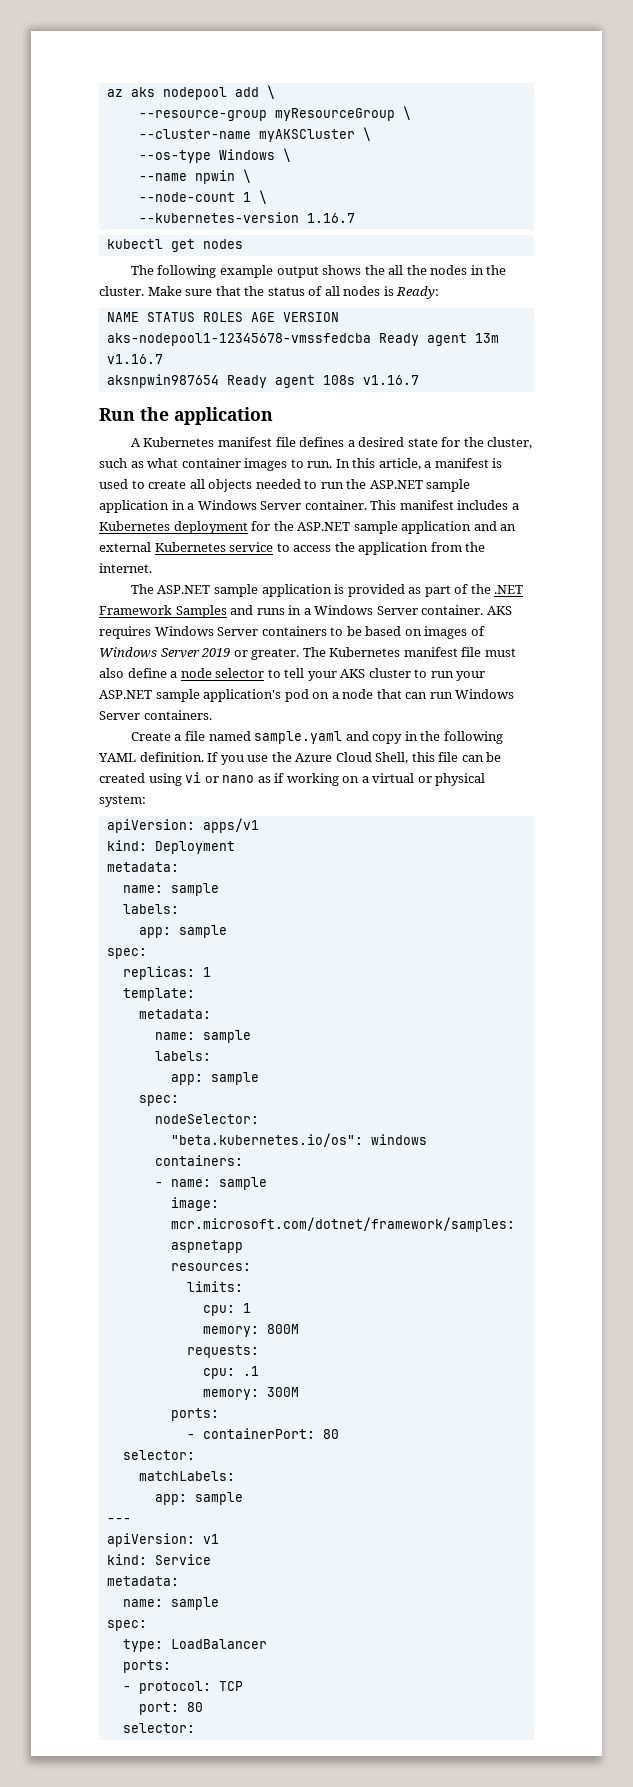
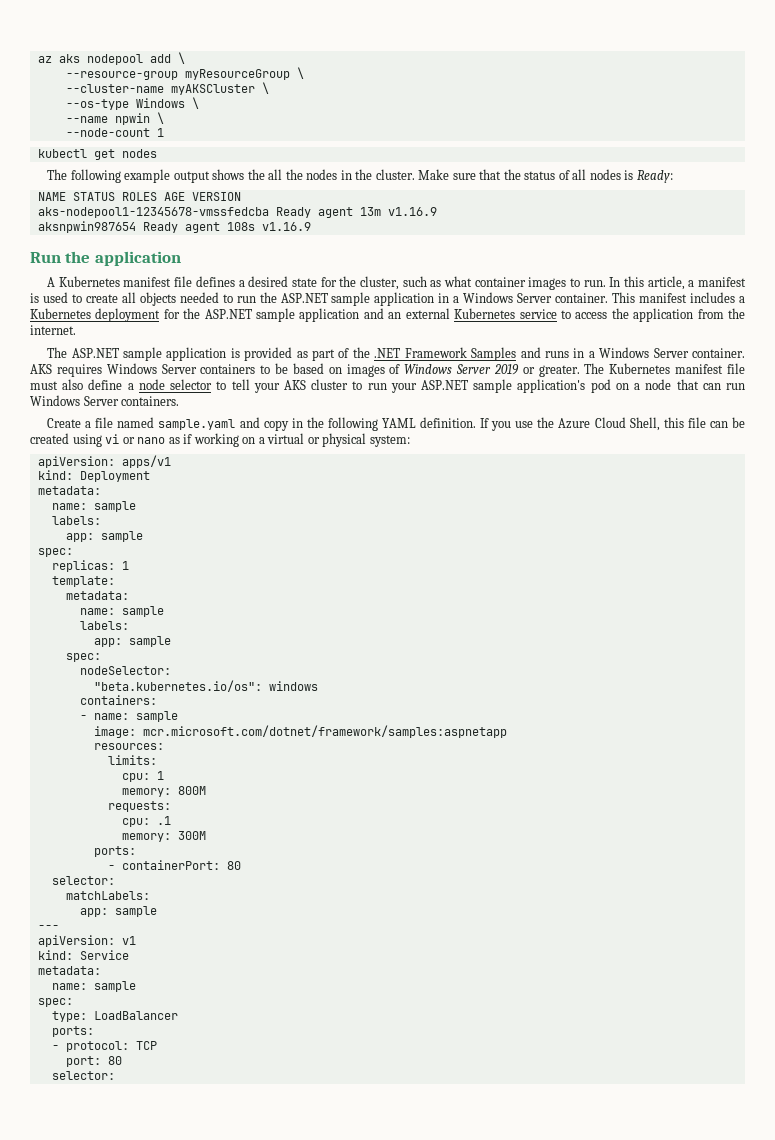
[258,190,267,204] [138,212,355,223] \ // --kubernetes-version 1.16.7 -> (164, 132) none
[106,354,163,364] v1.16.7 -> [387,207,437,216] v1.16.9
[362,375,419,385] v1.16.7 -> [261,222,311,231] v1.16.9

